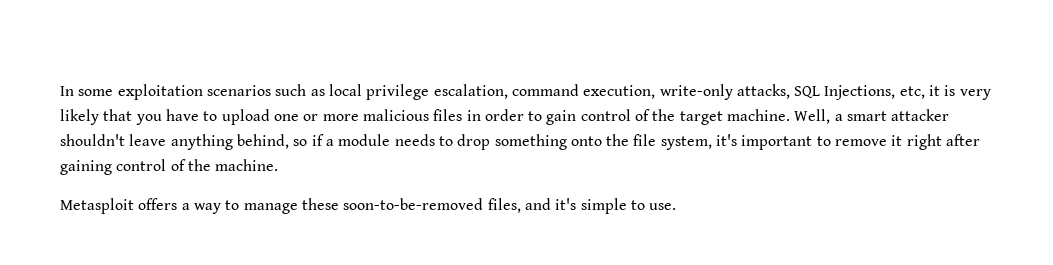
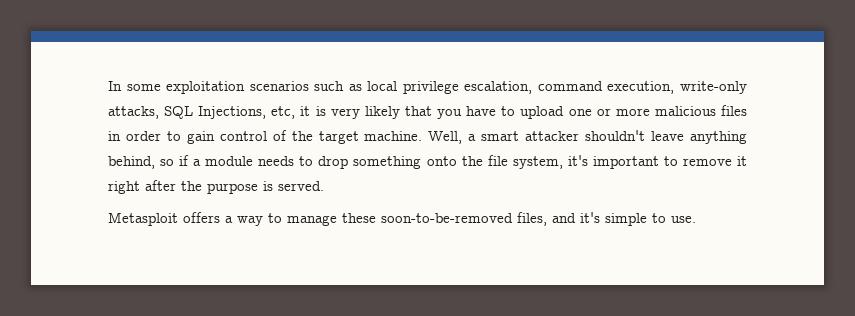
[60,159,279,175] gaining control of the machine. -> [181,181,324,194] the purpose is served.

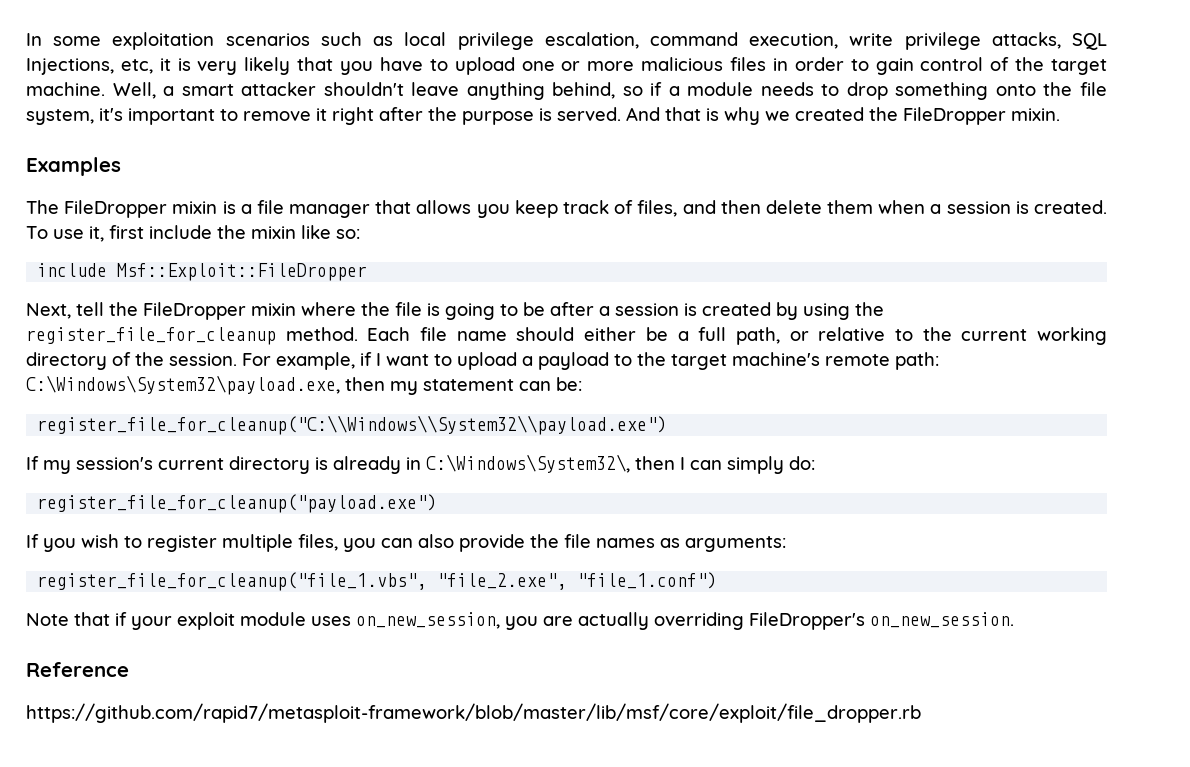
[680,81,747,94] write-only -> [849,32,981,50] write privilege
[108,212,696,226] // Metasploit offers a way to manage these soon-to-be-removed files, and it's simple to use. -> [626,107,1060,125] [26,157,121,176] [26,200,1107,218] [26,225,360,242] [37,263,368,281] [26,302,884,320] [26,327,1107,345] [26,352,939,370] [26,375,582,395] [37,415,668,435] [26,454,815,474] [37,494,438,513] [26,534,786,552] [37,572,718,591] [26,612,1014,630] [26,662,129,677] [26,703,921,723] And that is why we created the FileDropper mixin. // Examples // The FileDropper mixin is a file manager that allows you keep track of files, and then delete them when a session is created. To use it, first include the mixin like so: // include Msf::Exploit::FileDropper // Next, tell the FileDropper mixin where the file is going to be after a session is created by using the register_file_for_cleanup method. Each file name should either be a full path, or relative to the current working directory of the session. For example, if I want to upload a payload to the target machine's remote path: C:\Windows\System32\payload.exe, then my statement can be: // register_file_for_cleanup("C:\\Windows\\System32\\payload.exe") // If my session's current directory is already in C:\Windows\System32\, then I can simply do: // register_file_for_cleanup("payload.exe") // If you wish to register multiple files, you can also provide the file names as arguments: // register_file_for_cleanup("file_1.vbs", "file_2.exe", "file_1.conf") // Note that if your exploit module uses on_new_session, you are actually overriding FileDropper's on_new_session. // Reference // https://github.com/rapid7/metasploit-framework/blob/master/lib/msf/core/exploit/file_dropper.rb

